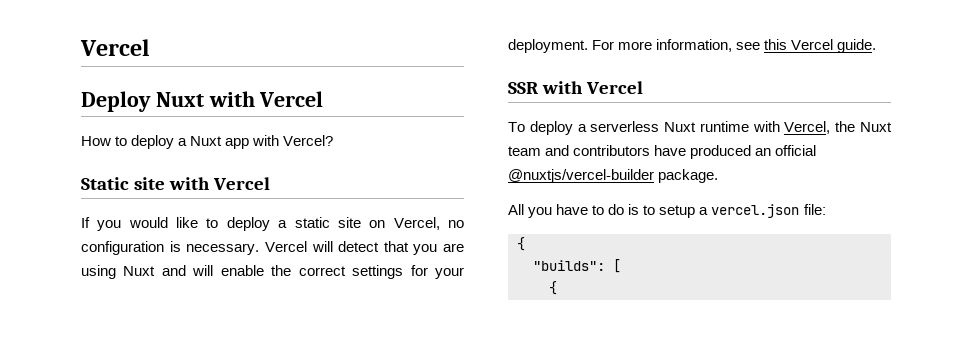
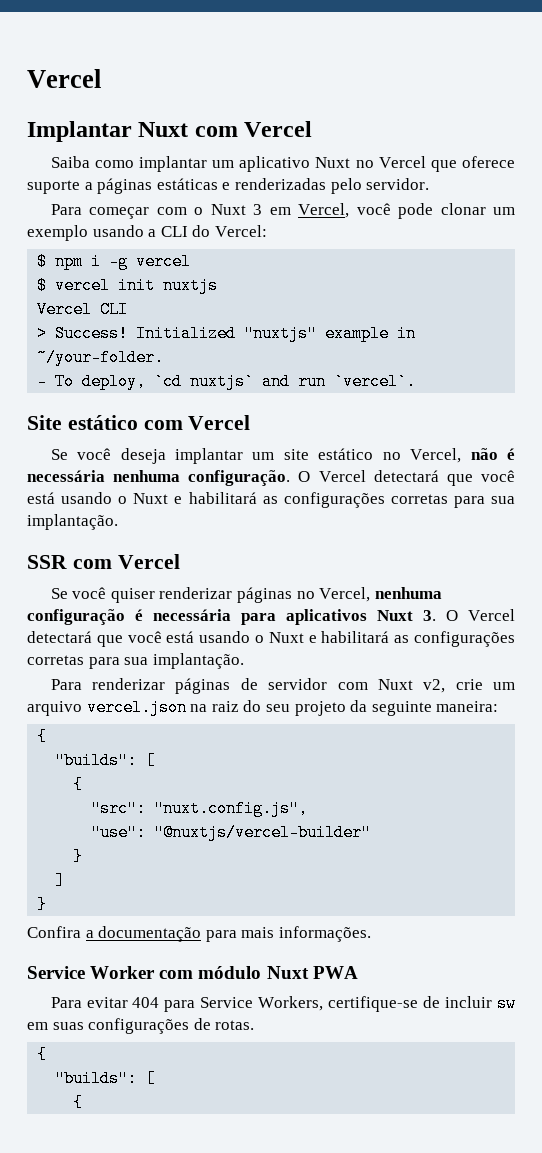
[80,39,149,56] [81,91,324,112] [81,135,334,149] [81,177,271,190] [81,217,465,231] [81,241,464,255] [81,265,465,279] [508,39,877,53] Vercel // Deploy Nuxt with Vercel // How to deploy a Nuxt app with Vercel? // Static site with Vercel // If you would like to deploy a static site on Vercel, no configuration is necessary. Vercel will detect that you are using Nuxt and will enable the correct settings for your deployment. For more information, see this Vercel guide. -> [27,69,101,88] [27,121,313,142] [50,156,515,172] [27,178,430,194] [50,203,515,219] [27,225,267,241] [37,253,192,270] [37,277,219,294] [37,301,129,318] [37,325,417,342] [37,349,165,366] [37,373,417,390] [27,415,251,430] [50,448,515,464] [27,470,516,486] [27,492,515,508] [27,514,118,530] Vercel // Implantar Nuxt com Vercel // Saiba como implantar um aplicativo Nuxt no Vercel que oferece suporte a páginas estáticas e renderizadas pelo servidor. // Para começar com o Nuxt 3 em Vercel, você pode clonar um exemplo usando a CLI do Vercel: // $ npm i -g vercel // $ vercel init nuxtjs // Vercel CLI // > Success! Initialized "nuxtjs" example in ~/your-folder. // - To deploy, `cd nuxtjs` and run `vercel`. // Site estático com Vercel // Se você deseja implantar um site estático no Vercel, não é necessária nenhuma configuração. O Vercel detectará que você está usando o Nuxt e habilitará as configurações corretas para sua implantação.
[542,81,644,94] [508,121,892,135] [508,145,817,159] [508,169,719,183] [508,204,826,218] with Vercel // To deploy a serverless Nuxt runtime with Vercel, the Nuxt team and contributors have produced an official @nuxtjs/vercel-builder package. // All you have to do is to setup a vercel.json file: -> [72,554,180,569] [50,587,442,603] [27,609,515,625] [27,631,515,647] [27,653,244,669] [50,678,515,694] [27,699,499,716] [37,728,48,745] [55,752,156,769] [73,776,84,793] [91,800,309,817] [91,824,372,841] [73,848,84,865] [55,872,66,889] [37,896,48,913] [27,926,371,942] [27,966,358,979] [50,995,517,1012] [27,1018,255,1034] com Vercel // Se você quiser renderizar páginas no Vercel, nenhuma configuração é necessária para aplicativos Nuxt 3. O Vercel detectará que você está usando o Nuxt e habilitará as configurações corretas para sua implantação. // Para renderizar páginas de servidor com Nuxt v2, crie um arquivo vercel.json na raiz do seu projeto da seguinte maneira: // { // "builds": [ // { // "src": "nuxt.config.js", // "use": "@nuxtjs/vercel-builder" // } // ] // } // Confira a documentação para mais informações. // Service Worker com módulo Nuxt PWA // Para evitar 404 para Service Workers, certifique-se de incluir sw em suas configurações de rotas.

